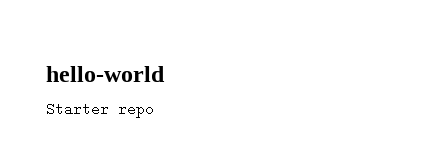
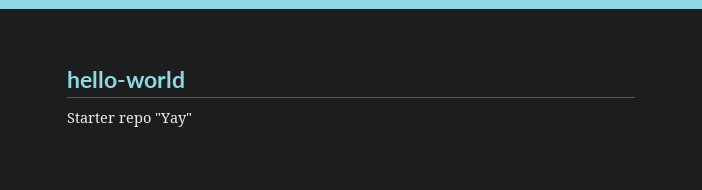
(154, 110) none -> [155,113,192,127] "Yay"

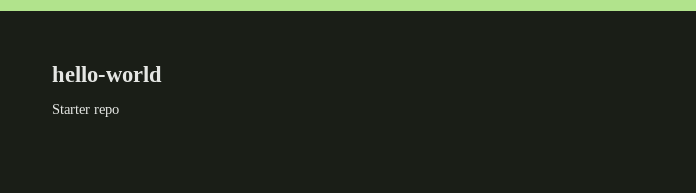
[155,113,192,127] "Yay" -> (119, 112) none

